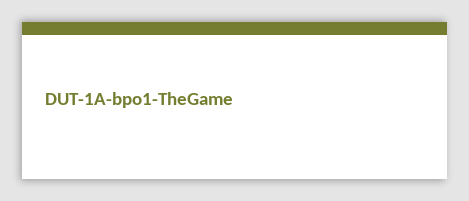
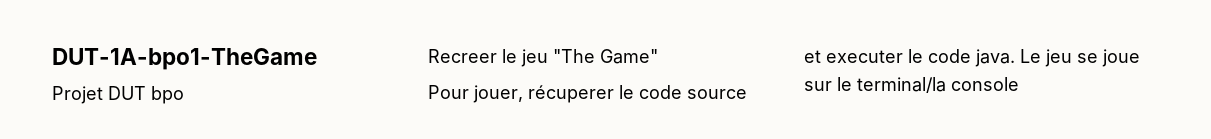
(233, 100) none -> [52,86,184,104] [428,49,658,67] [428,85,747,103] [804,49,1140,67] [804,77,1019,93] // Projet DUT bpo // Recreer le jeu "The Game" // Pour jouer, récuperer le code source et executer le code java. Le jeu se joue sur le terminal/la console

